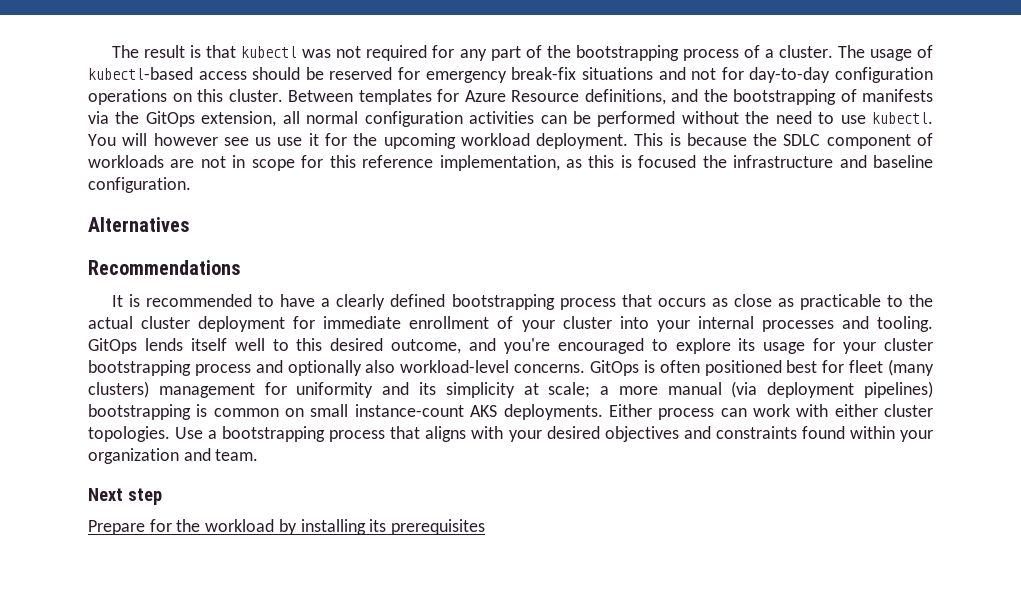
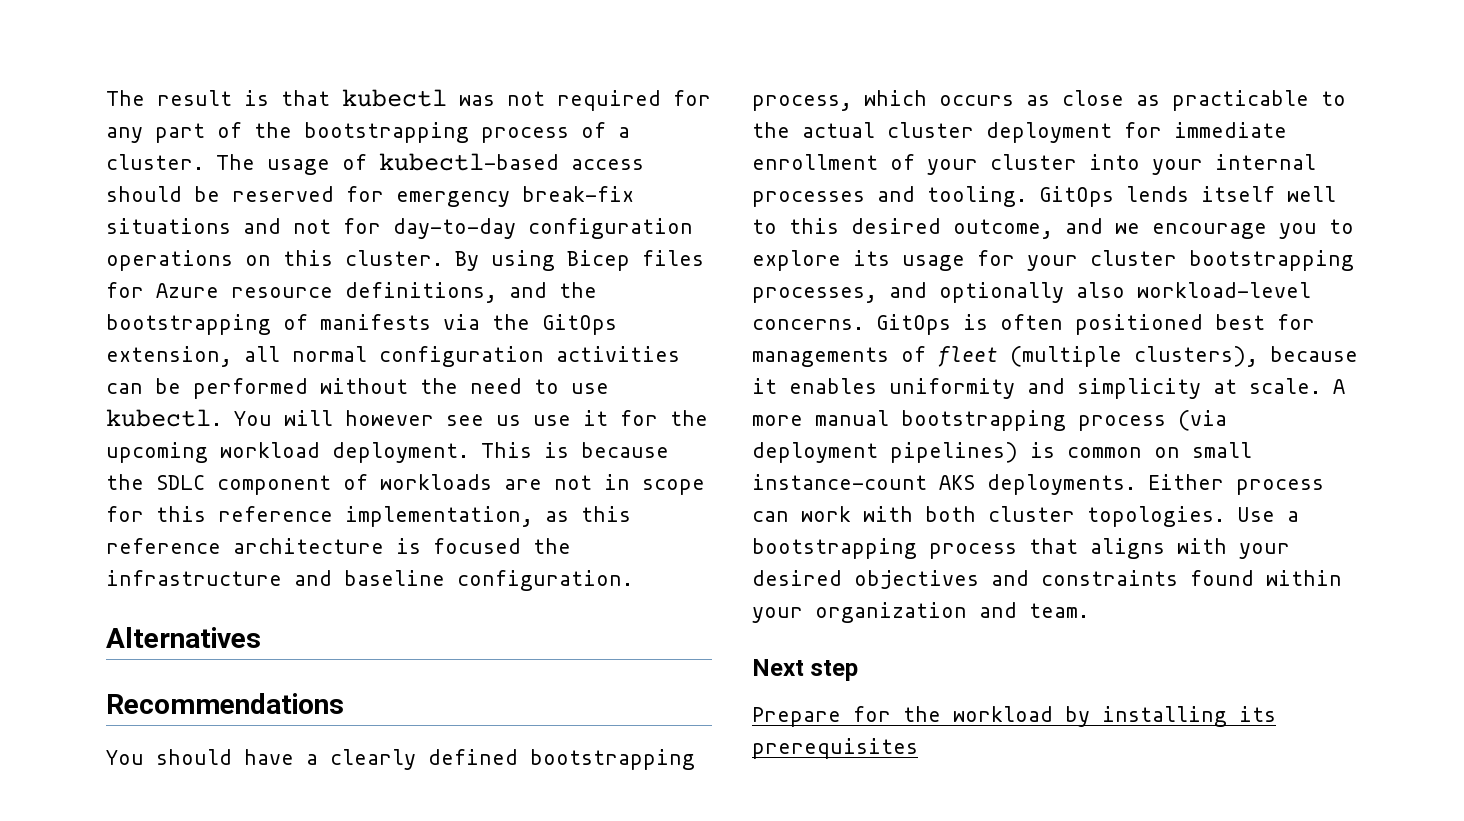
[288,89,432,105] Between templates -> [455,250,704,271] By using Bicep files
[511,90,579,102] Resource -> [231,287,333,298] resource
(615, 161) none -> [106,538,384,554] reference architecture
[112,294,275,307] It is recommended to -> [106,749,232,765] You should
[559,294,652,310] process that -> [752,90,927,111] process, which
[503,338,644,354] you're encouraged -> [1115,223,1317,239] we encourage you
[194,364,251,376] process -> [752,287,877,303] processes,
[849,359,935,376] [88,381,287,398] fleet (many clusters) management for -> [752,346,1358,367] [752,378,877,394] managements of fleet (multiple clusters), because it enables
[418,382,436,395] its -> (1065, 386) none
[548,382,722,398] scale; a more manual -> [1249,378,1345,394] [752,410,1166,431] scale. A more manual bootstrapping process
[88,404,191,420] bootstrapping -> (1018, 452) none
[834,404,878,417] either -> [925,506,976,522] both

